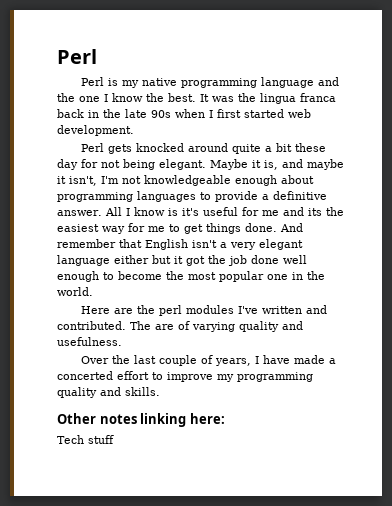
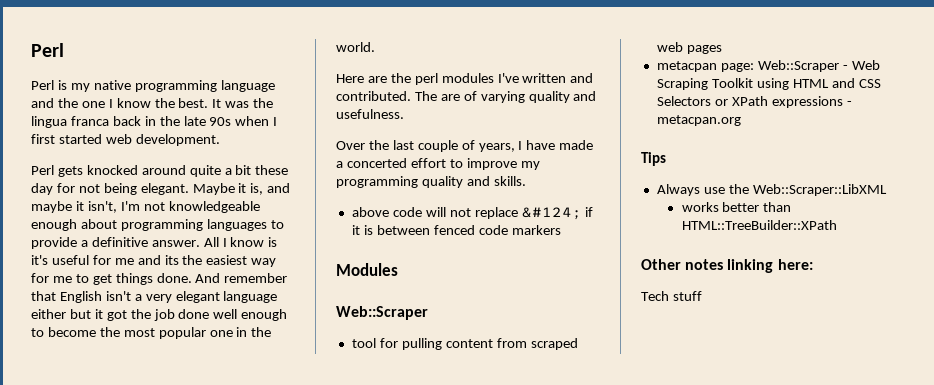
(160, 391) none -> [351,207,594,220] [351,225,561,235] [336,263,398,276] [336,306,428,320] [351,338,578,350] [656,42,722,54] [656,60,880,72] [656,78,881,90] [656,96,852,108] [656,115,741,126] [641,152,666,166] [656,184,887,196] [681,202,792,212] [681,220,837,230] // above code will not replace &#124; if it is between fenced code markers // Modules // Web::Scraper // tool for pulling content from scraped web pages // metacpan page: Web::Scraper - Web Scraping Toolkit using HTML and CSS Selectors or XPath expressions - metacpan.org // Tips // Always use the Web::Scraper::LibXML // works better than HTML::TreeBuilder::XPath

